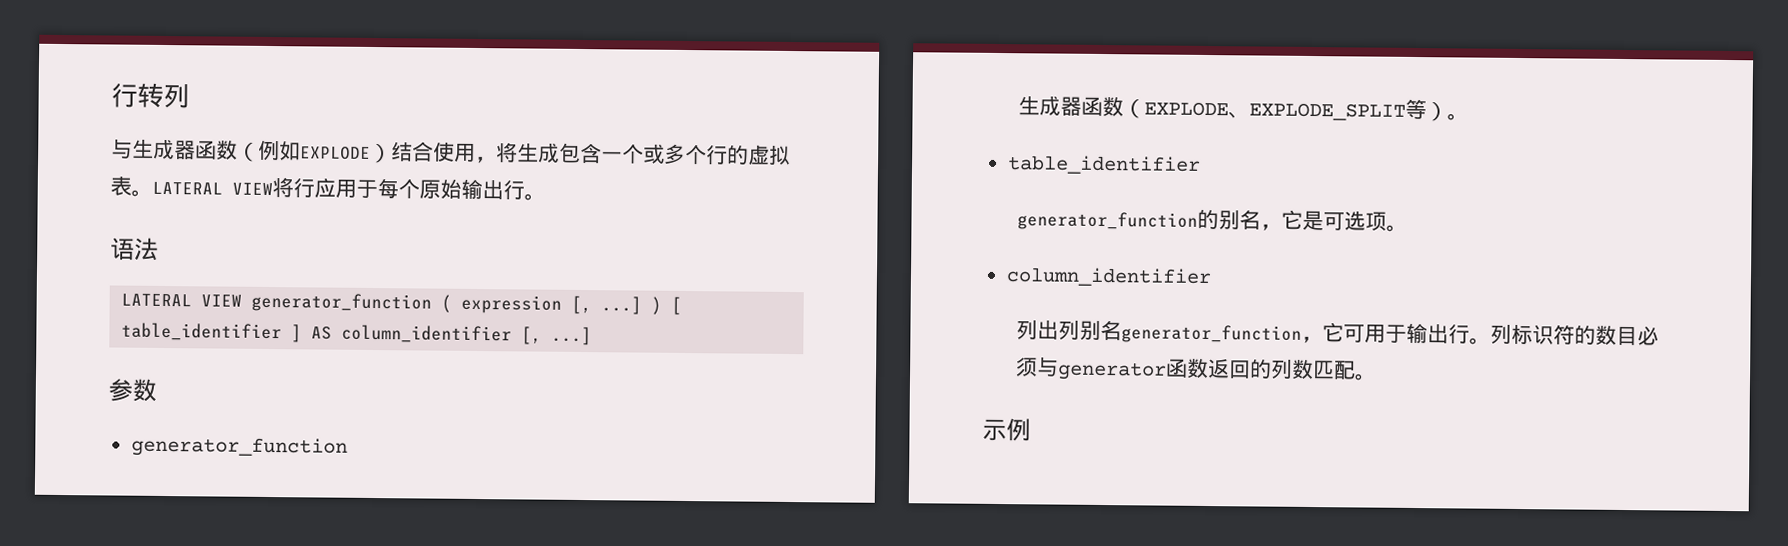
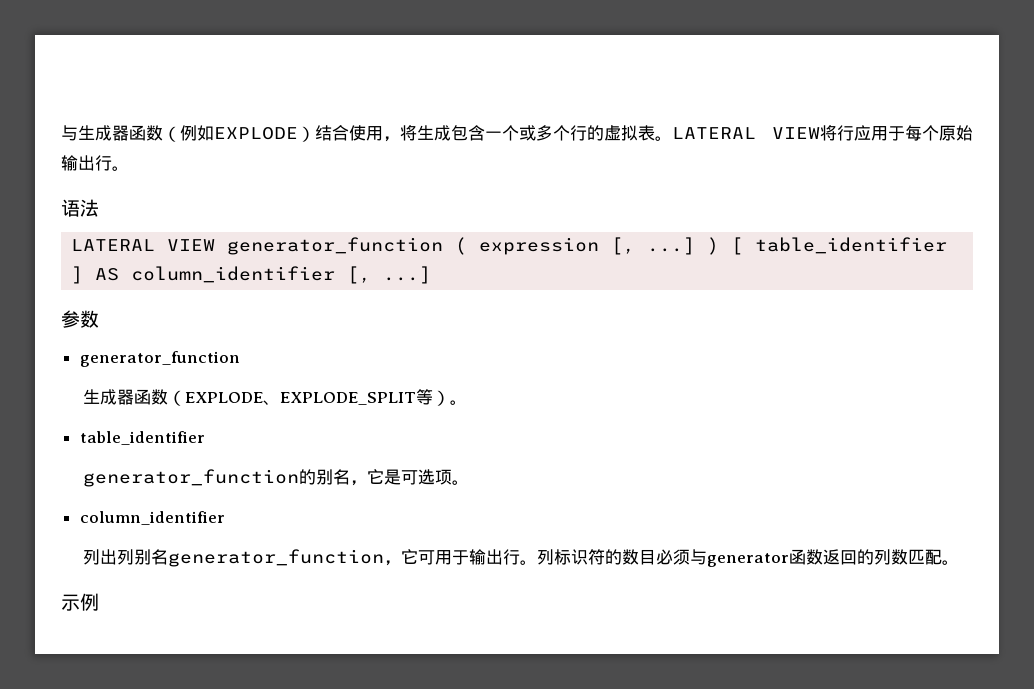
[111,82,190,109] 行转列 // -> (61, 133) none

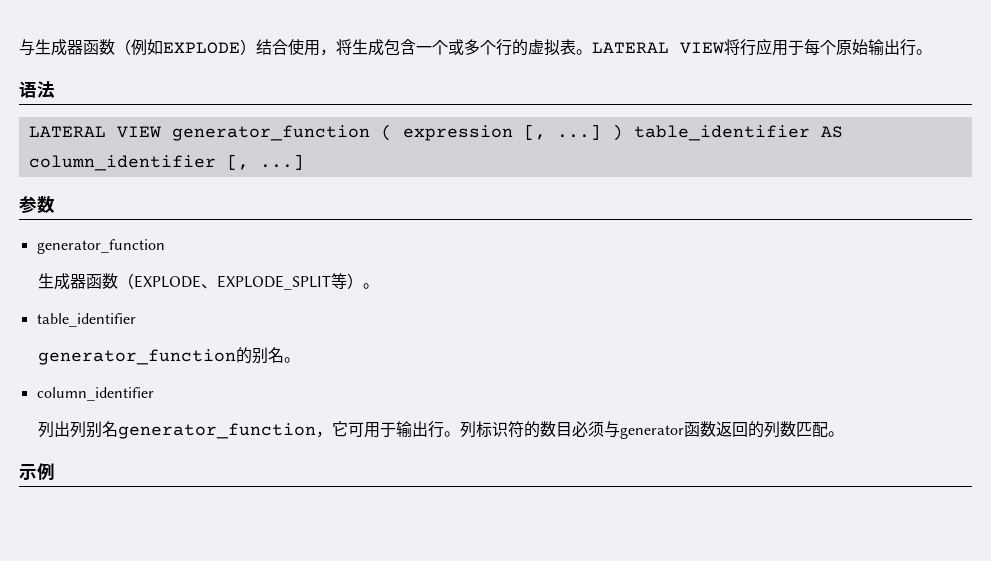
[731,237,948,255] [71,266,84,284] [ table_identifier ] -> [633,125,810,141] table_identifier
[349,469,452,486] ，它是可选项 -> (284, 355) none

